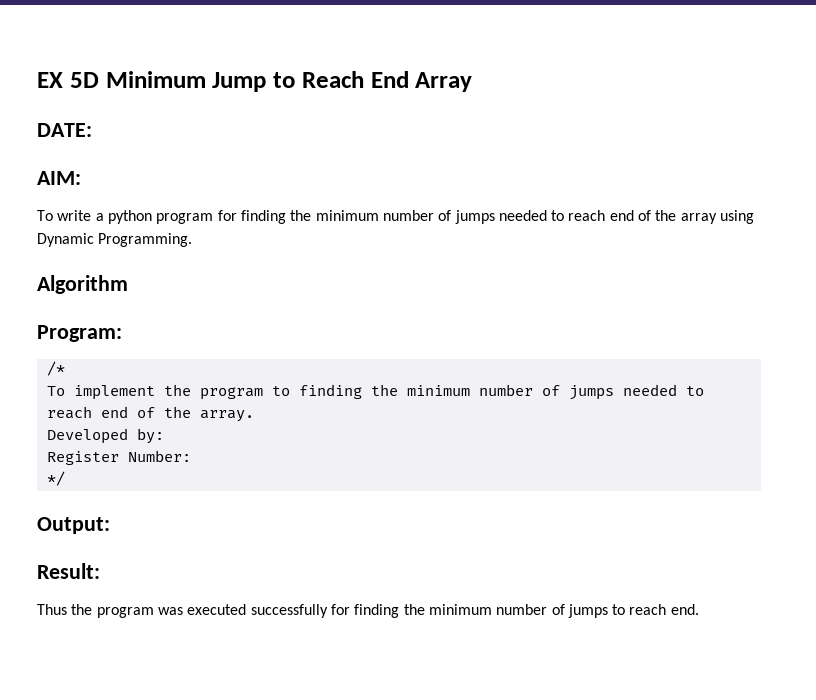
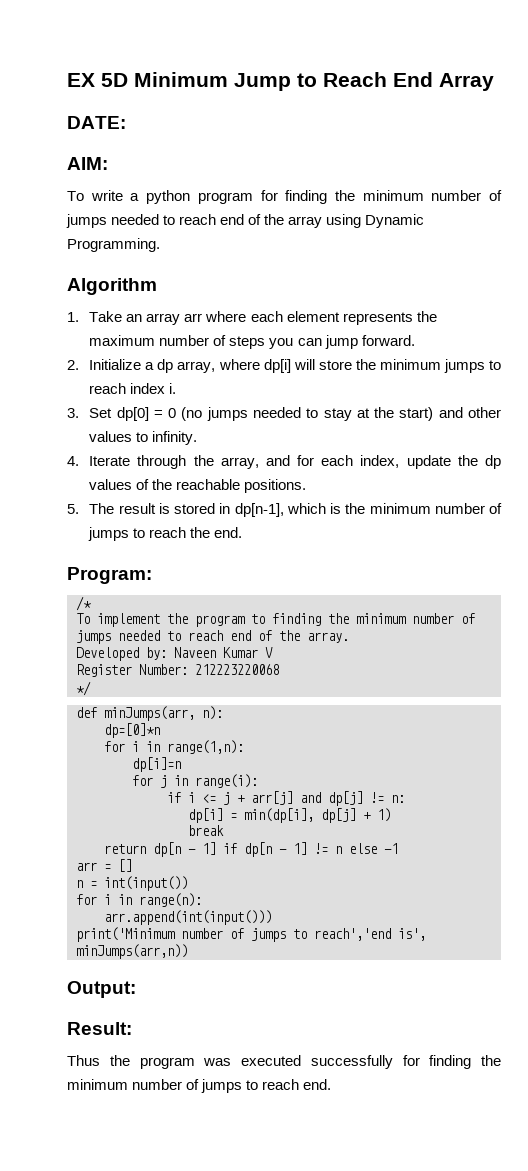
(128, 284) none -> [67,311,437,325] [89,335,415,349] [67,359,501,373] [89,383,177,394] [67,407,502,421] [89,431,198,445] [67,455,502,469] [89,479,307,493] [67,503,502,517] [88,527,243,541] // 1. Take an array arr where each element represents the maximum number of steps you can jump forward. // 2. Initialize a dp array, where dp[i] will store the minimum jumps to reach index i. // 3. Set dp[0] = 0 (no jumps needed to stay at the start) and other values to infinity. // 4. Iterate through the array, and for each index, update the dp values of the reachable positions. // 5. The result is stored in dp[n-1], which is the minimum number of jumps to reach the end.
(164, 436) none -> [174,647,273,658] Naveen Kumar V
(191, 456) none -> [195,664,279,675] 212223220068
(65, 478) none -> [76,706,223,721] [104,723,160,738] [104,740,244,754] [132,757,181,772] [132,774,258,788] [167,791,405,806] [188,808,391,823] [188,825,224,836] [104,842,398,857] [76,859,132,872] [76,876,188,891] [76,893,202,907] [104,910,272,925] [76,927,426,942] [76,944,188,959] // def minJumps(arr, n): // dp=[0]*n // for i in range(1,n): // dp[i]=n // for j in range(i): // if i <= j + arr[j] and dp[j] != n: // dp[i] = min(dp[i], dp[j] + 1) // break // return dp[n - 1] if dp[n - 1] != n else -1 // arr = [] // n = int(input()) // for i in range(n): // arr.append(int(input())) // print('Minimum number of jumps to reach','end is', minJumps(arr,n))

